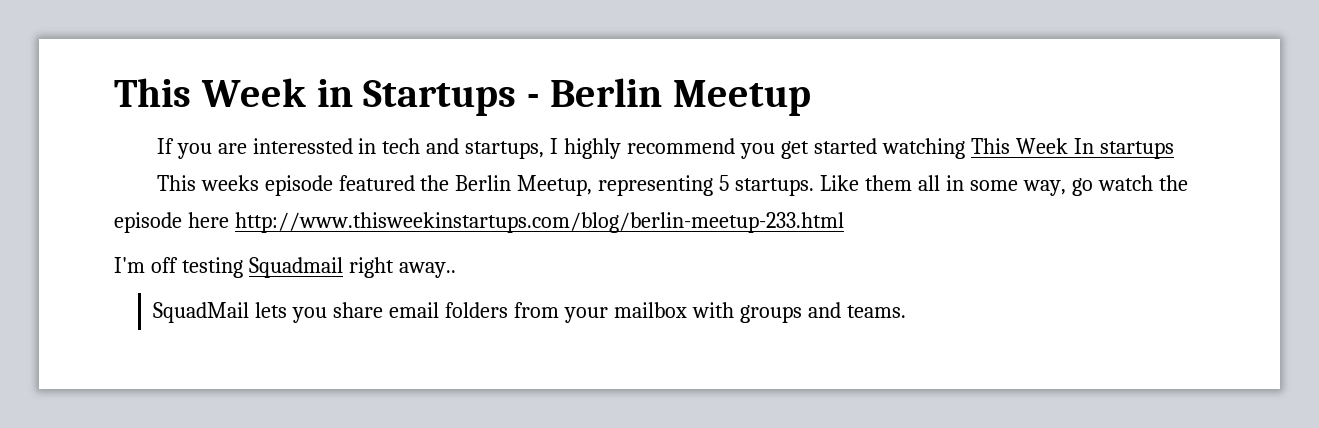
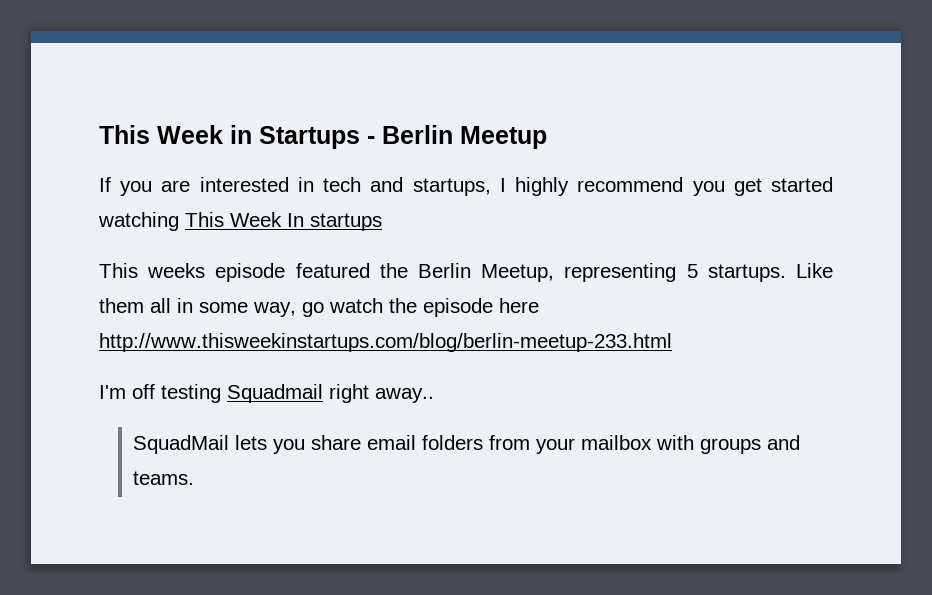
[252,138,353,154] interessted -> [199,177,289,192] interested

